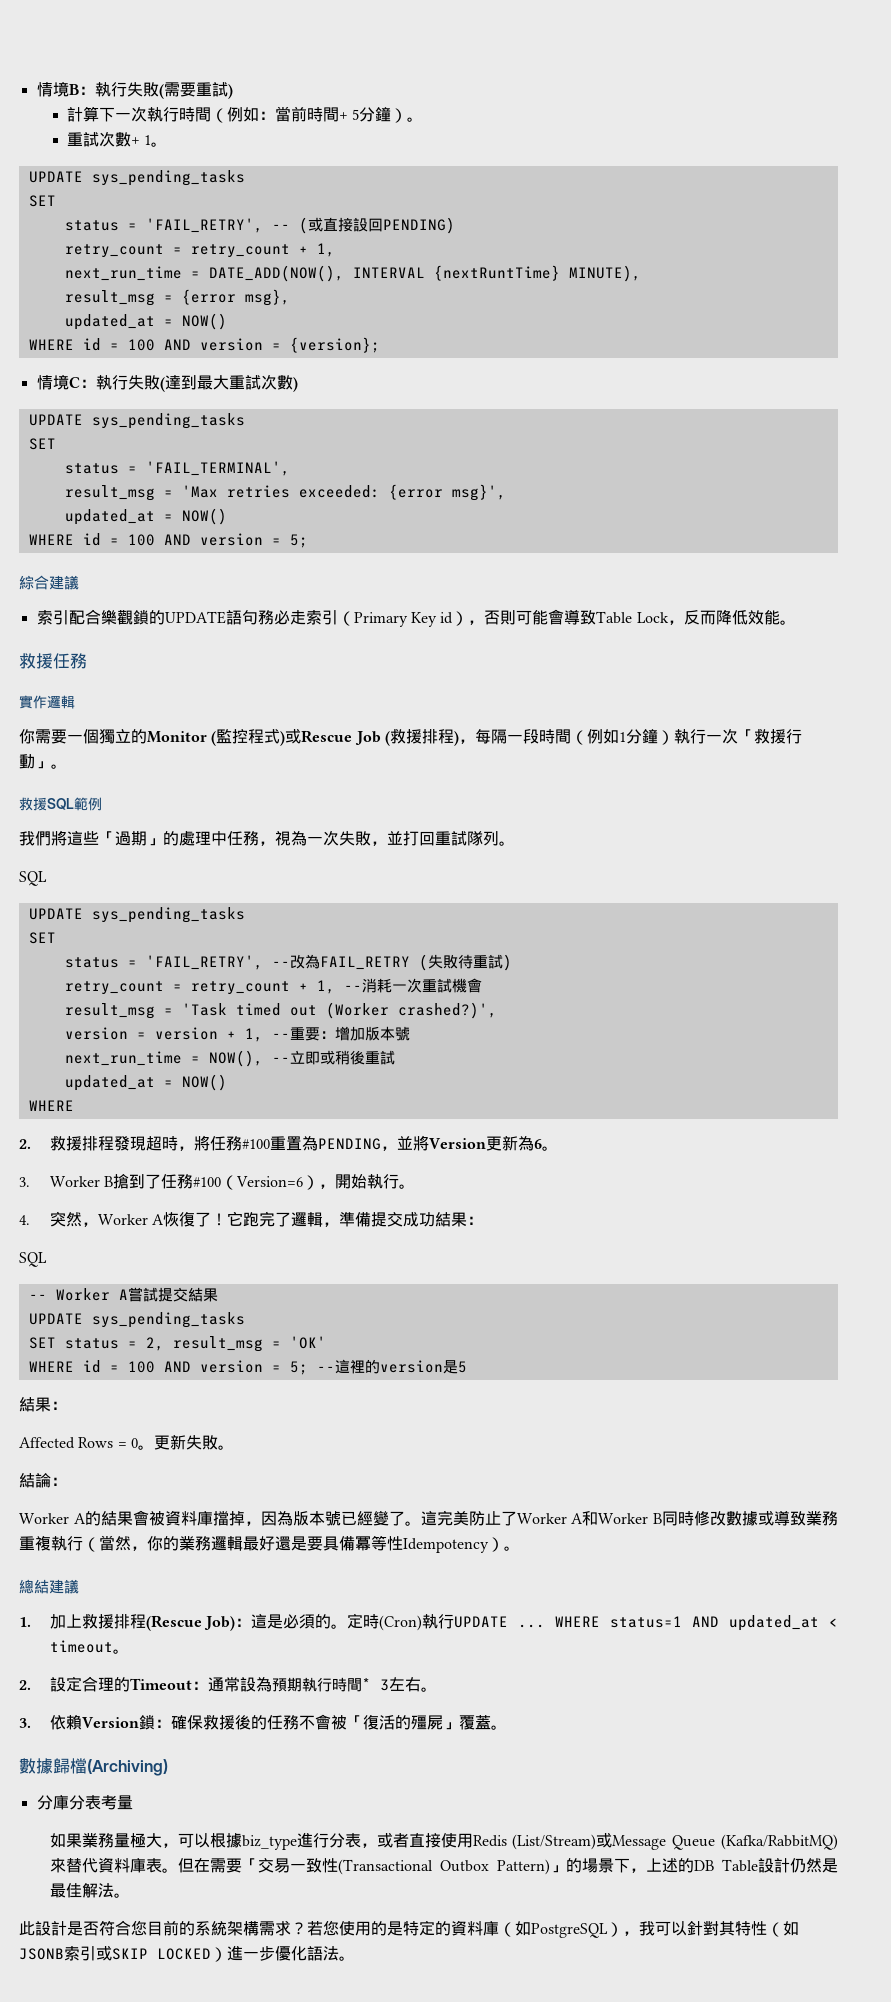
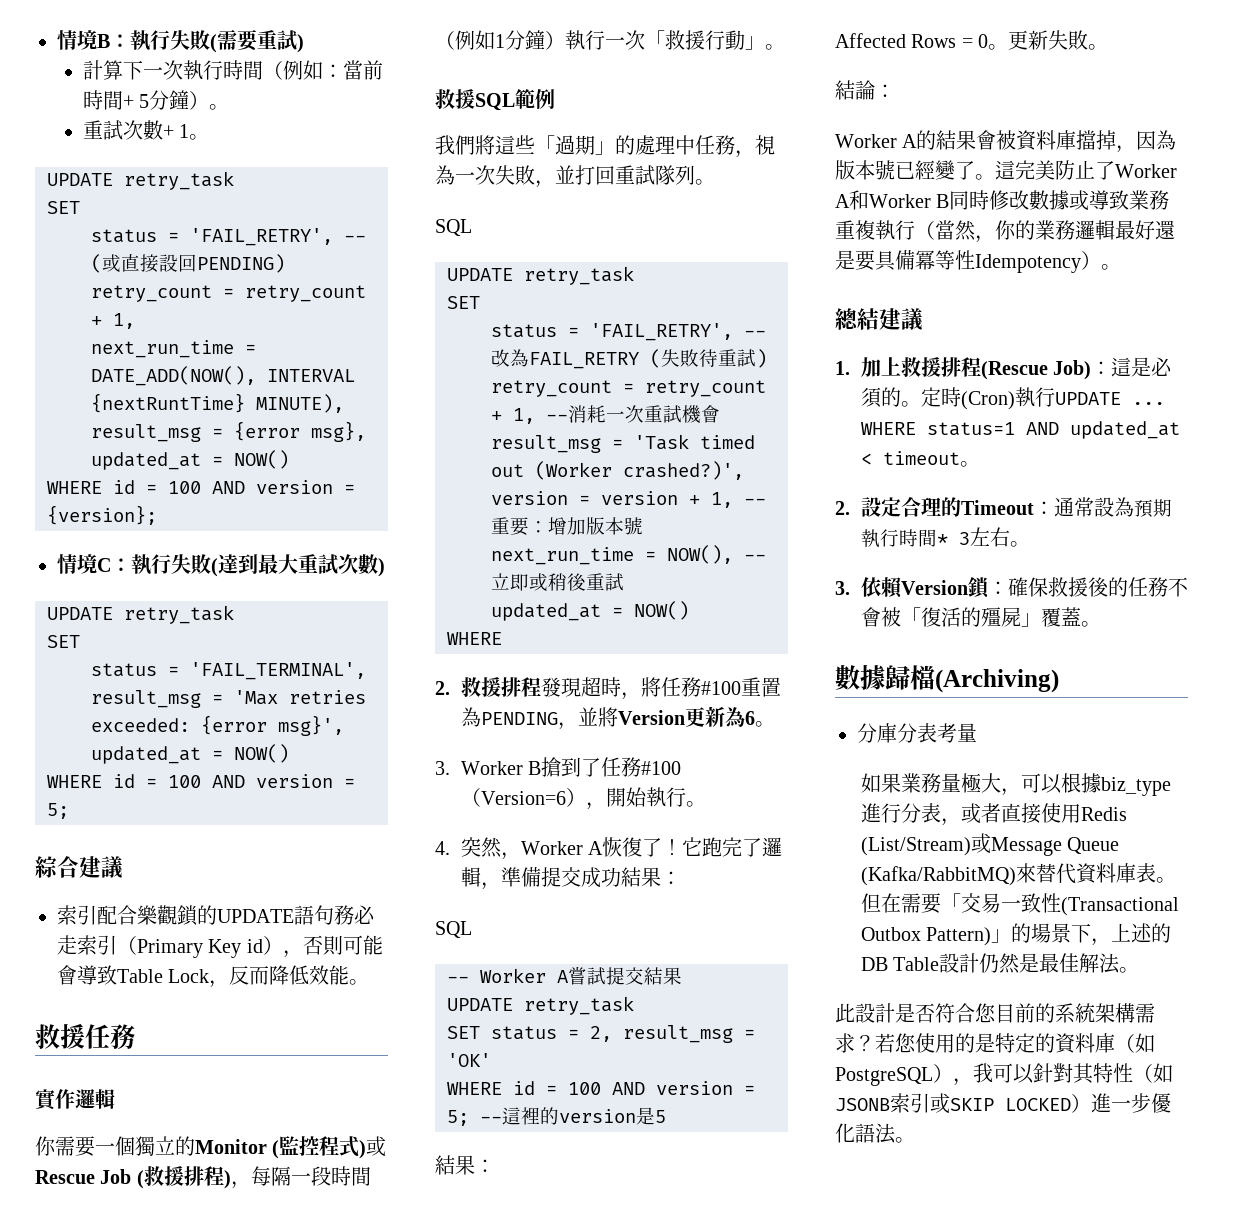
[91,170,245,186] sys_pending_tasks -> [124,171,234,190] retry_task
[91,413,245,429] sys_pending_tasks -> [124,605,234,624] retry_task
[91,907,245,923] sys_pending_tasks -> [524,266,634,285] retry_task
[91,1312,245,1328] sys_pending_tasks -> [524,996,634,1015] retry_task

